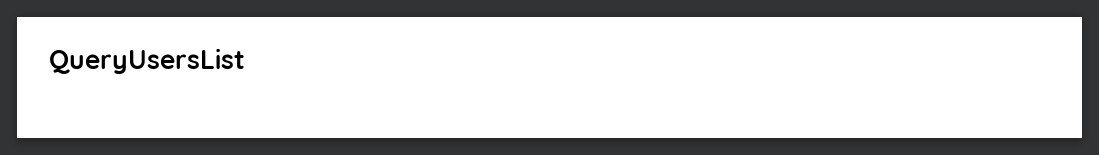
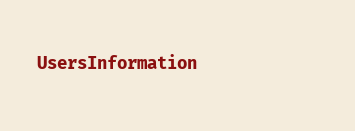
[49,48,245,74] QueryUsersList -> [37,54,197,69] UsersInformation

